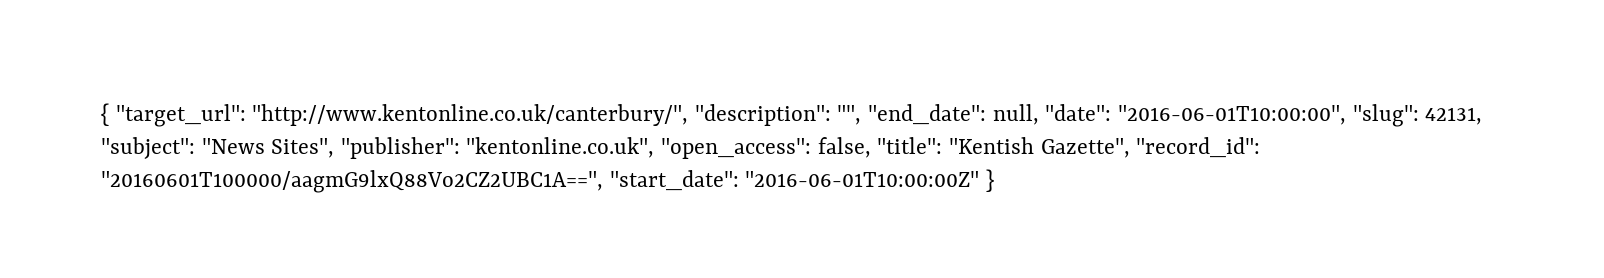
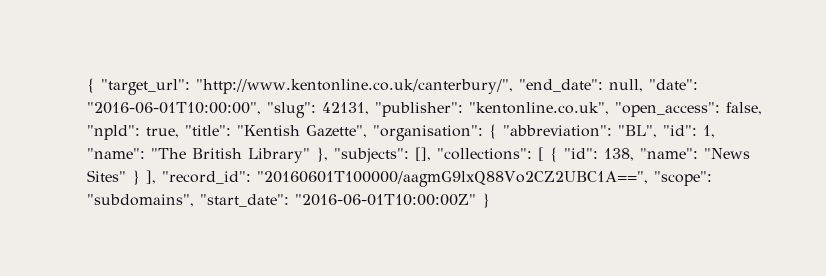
[694,104,862,126] "description": "", -> (513, 86) none
[101,137,335,159] "subject": "News Sites", -> (369, 108) none
(871, 147) none -> [87,125,179,140] "npld": true,
[1136,137,1261,158] [101,170,603,193] "record_id": "20160601T100000/aagmG9lxQ88Vo2CZ2UBC1A==", -> [373,124,715,141] [87,147,750,163] [87,170,712,187] [87,194,194,207] "organisation": { "abbreviation": "BL", "id": 1, "name": "The British Library" }, "subjects": [], "collections": [ { "id": 138, "name": "News Sites" } ], "record_id": "20160601T100000/aagmG9lxQ88Vo2CZ2UBC1A==", "scope": "subdomains",

